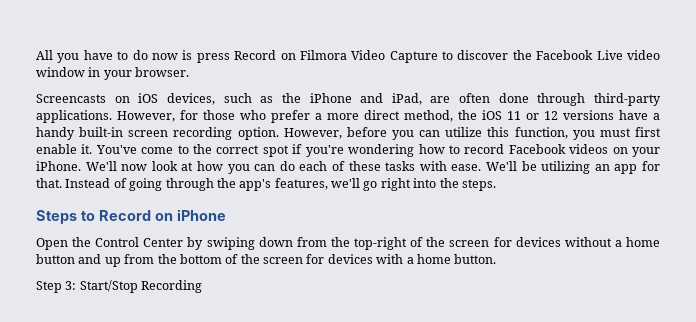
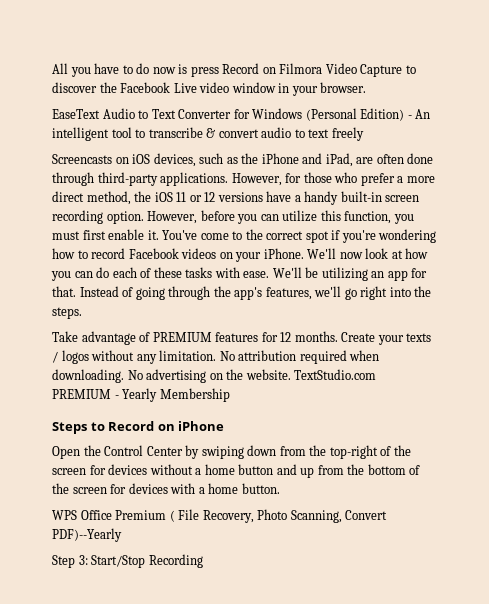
(190, 72) none -> [52,108,431,121] [52,127,364,141] // EaseText Audio to Text Converter for Windows (Personal Edition) - An intelligent tool to transcribe & convert audio to text freely
(496, 185) none -> [52,331,432,345] [52,350,380,364] [52,369,377,383] [52,388,230,402] // Take advantage of PREMIUM features for 12 months. Create your texts / logos without any limitation. No attribution required when downloading. No advertising on the website. TextStudio.com PREMIUM - Yearly Membership
(497, 259) none -> [52,509,388,523] [52,528,122,542] // WPS Office Premium ( File Recovery, Photo Scanning, Convert PDF)--Yearly

